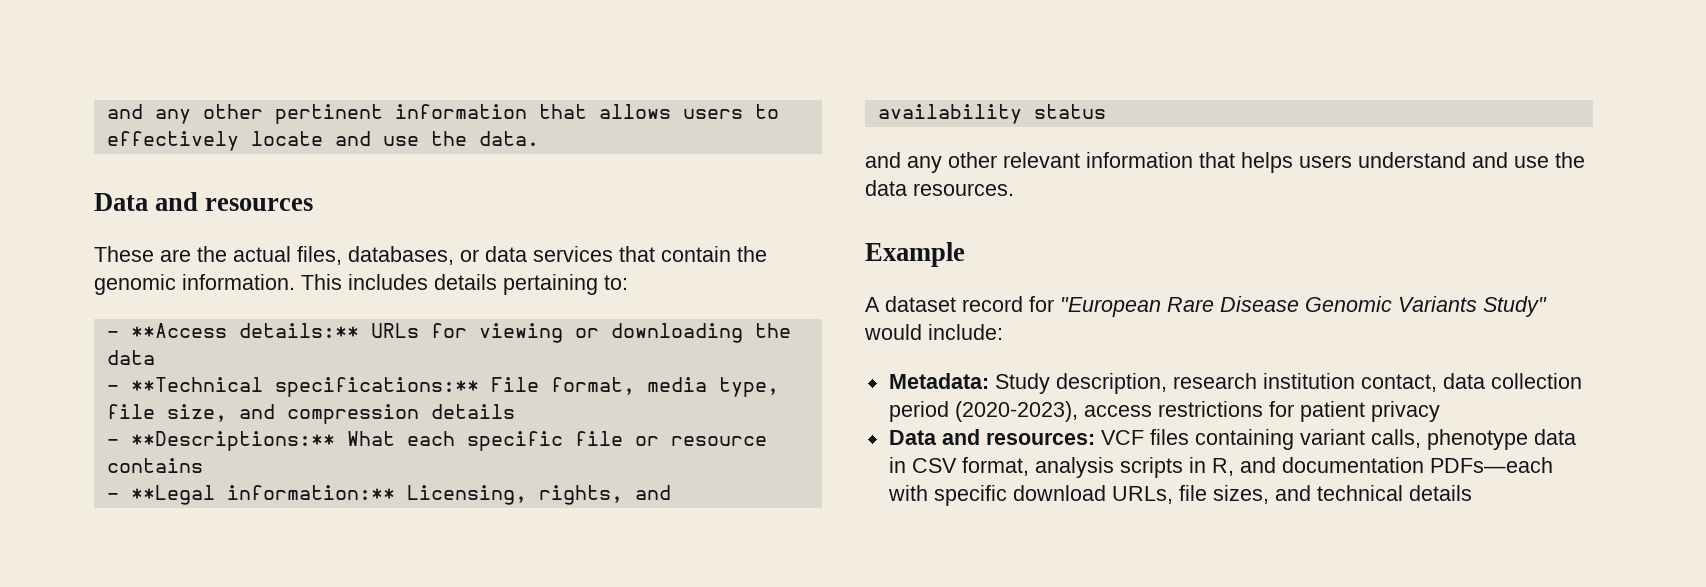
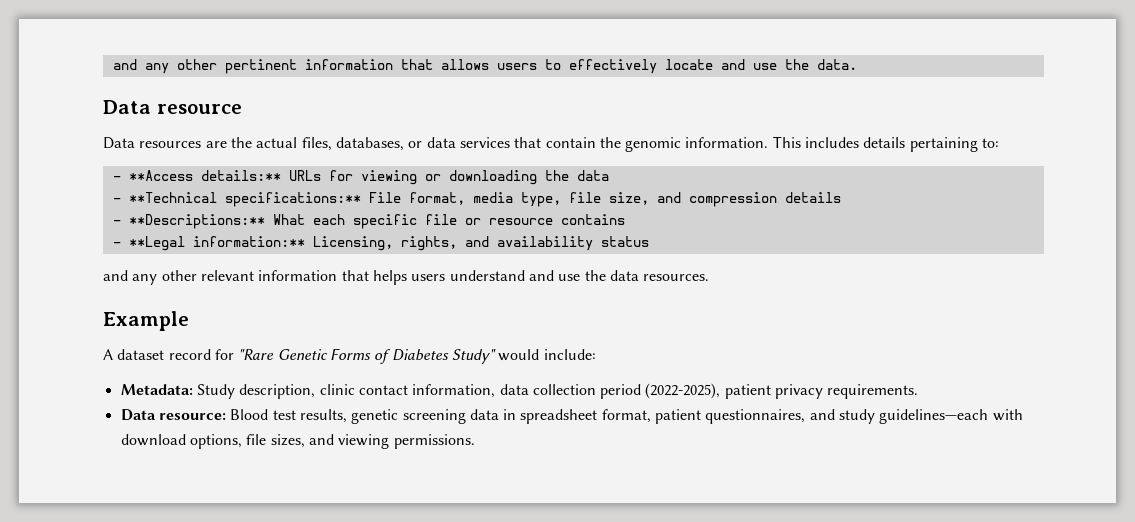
[155,192,199,211] and -> [156,104,242,114] [103,137,135,149] resource // Data
[94,246,154,262] // These -> (202, 144) none
[1060,296,1477,317] "European Rare Disease Genomic Variants -> [238,348,449,364] "Rare Genetic Forms of Diabetes
[1172,373,1582,392] [888,401,1294,422] research institution contact, data collection period (2020-2023), access restrictions for -> [319,383,721,399] clinic contact information, data collection period (2022-2025),
[888,429,1576,450] [888,457,1553,478] [887,485,1173,506] // Data and resources: VCF files containing variant calls, phenotype data in CSV format, analysis scripts in R, and documentation PDFs—each with specific download URLs, -> [827,384,919,399] [120,409,1023,424] [120,434,242,449] requirements. // Data resource: Blood test results, genetic screening data in spreadsheet format, patient questionnaires, and study guidelines—each with download options,
[1316,485,1472,501] technical details -> [338,434,475,449] viewing permissions.

